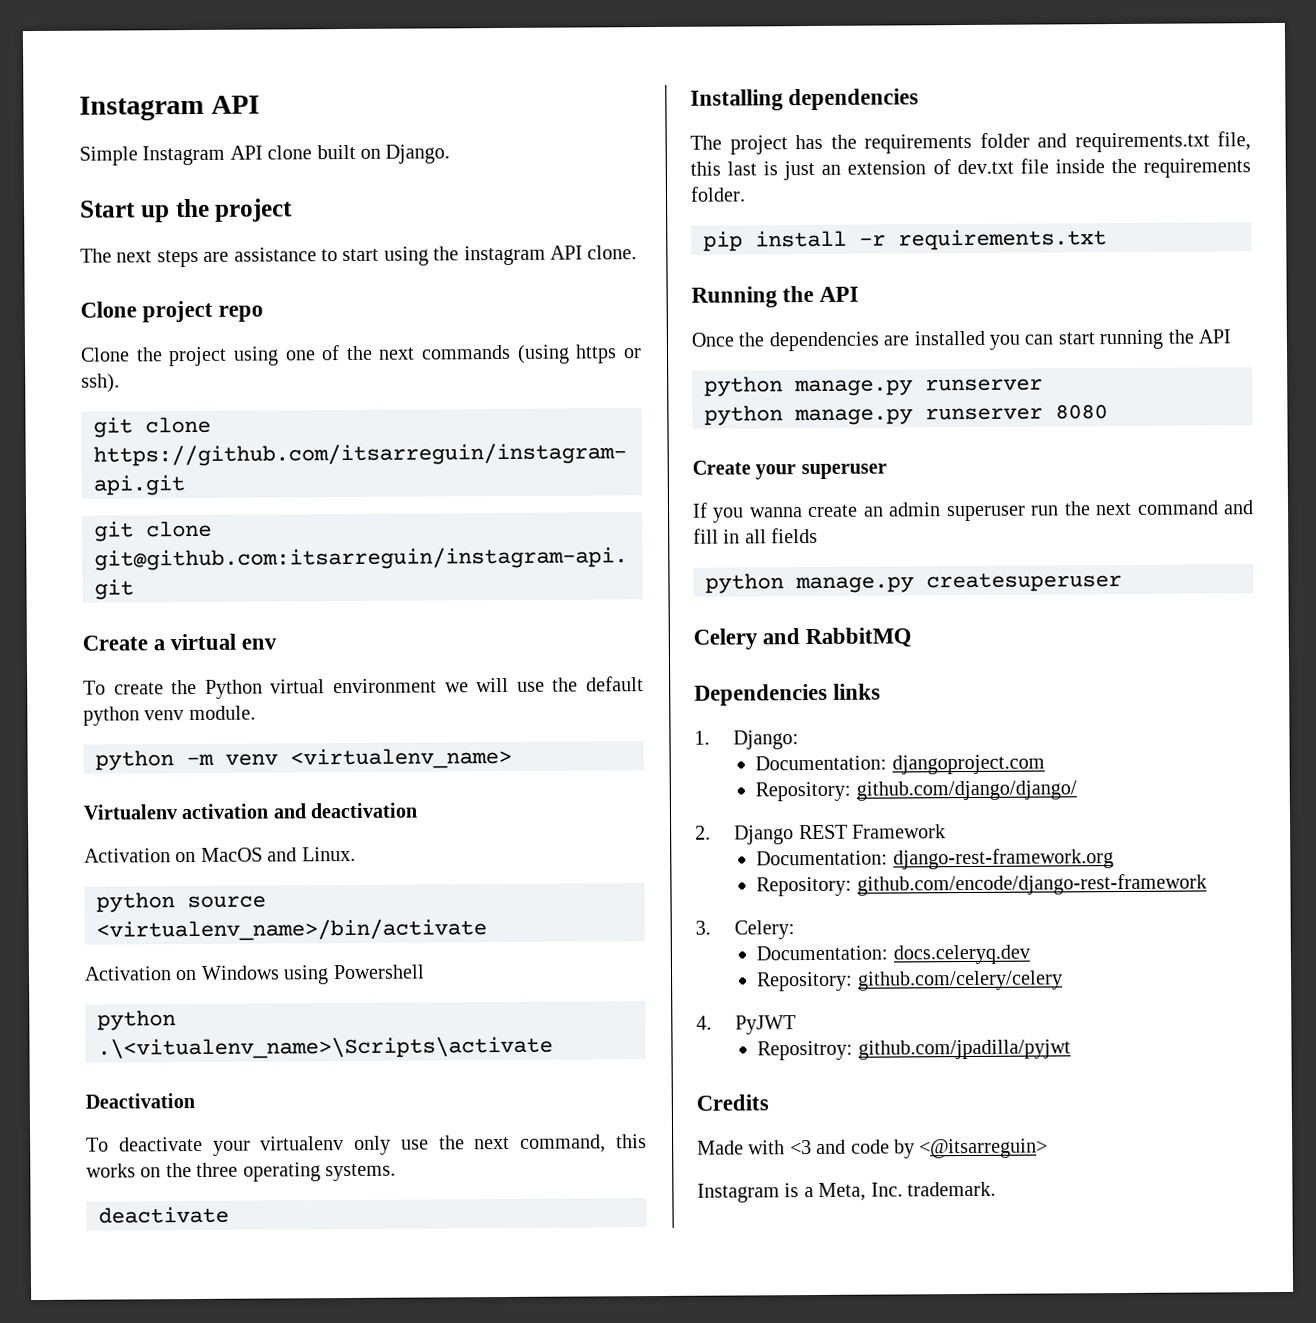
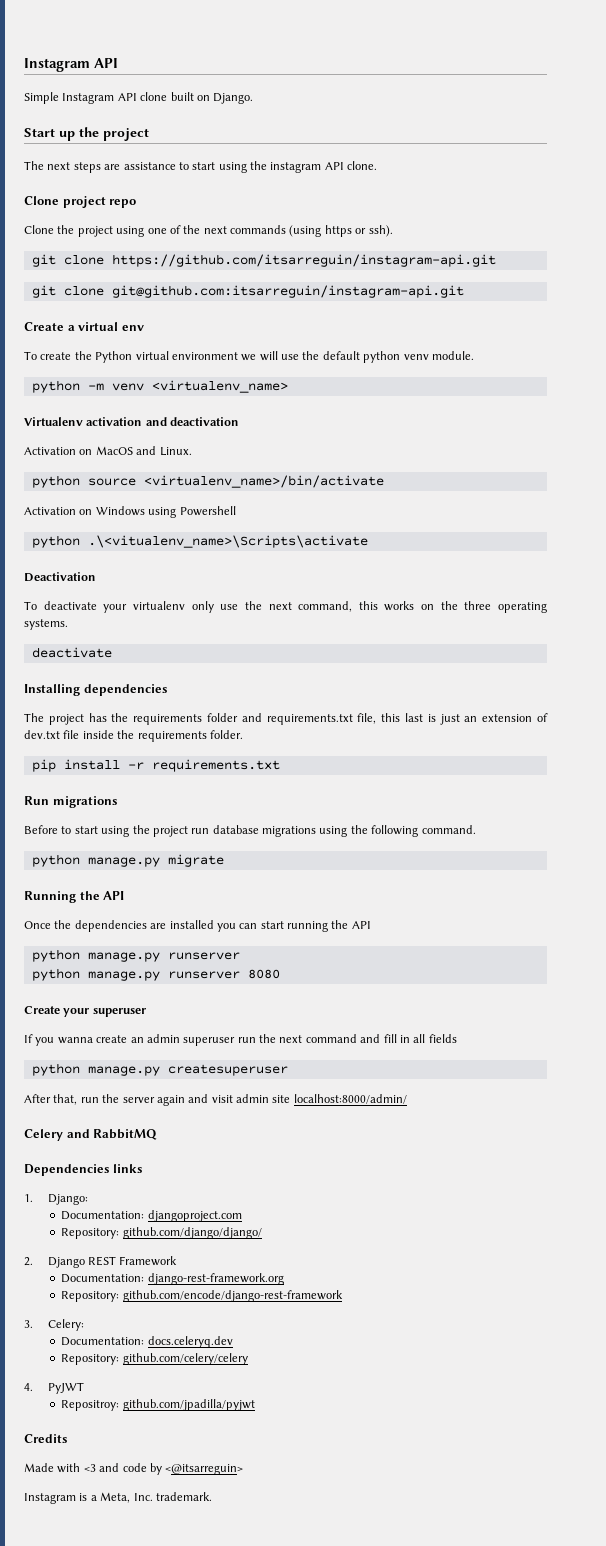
(1107, 240) none -> [24,796,117,808] [24,825,476,837] [31,854,224,867] // Run migrations // Before to start using the project run database migrations using the following command. // python manage.py migrate
(1122, 582) none -> [24,1094,407,1106] // After that, run the server again and visit admin site localhost:8000/admin/

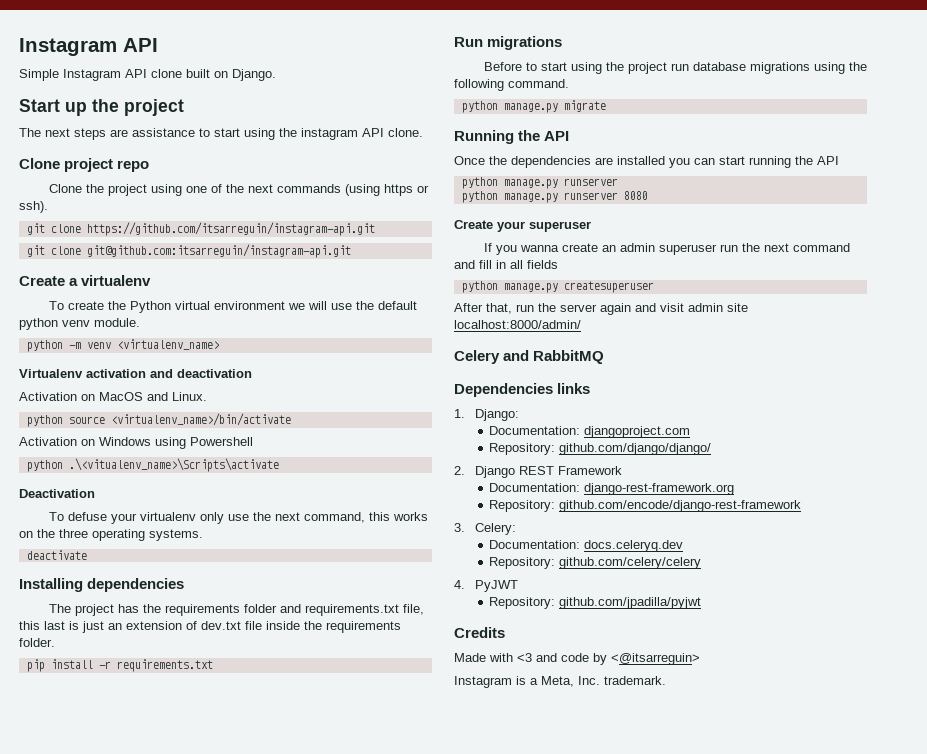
[78,322,144,331] virtual env -> [81,275,152,286] virtualenv
[43,601,97,610] deactivate -> [67,512,107,521] defuse
[61,1400,120,1411] Repositroy: -> [489,597,556,609] Repository:

